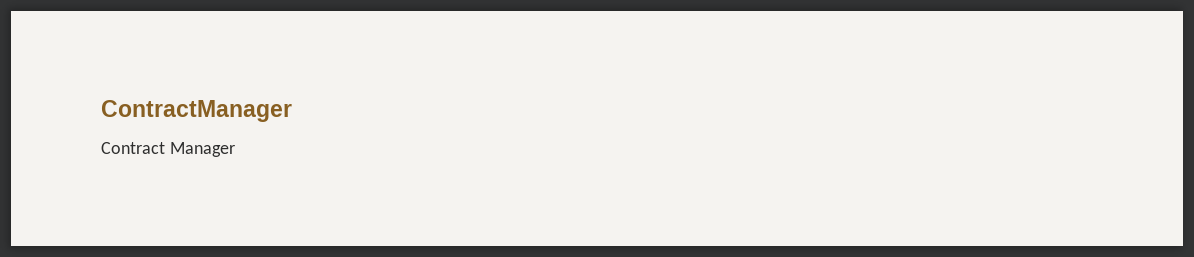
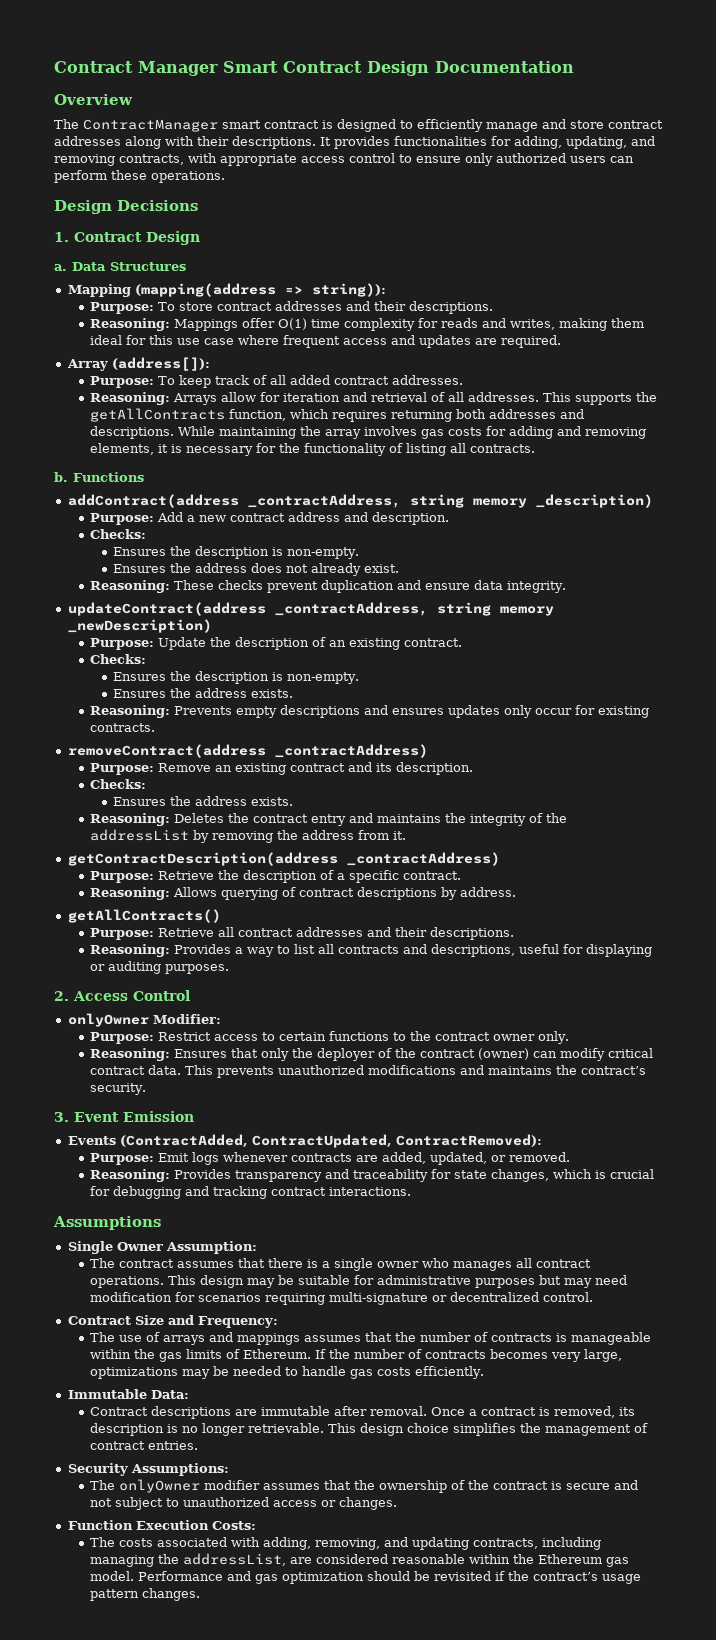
[101,100,292,122] [101,142,235,157] ContractManager // Contract Manager -> [54,61,574,76] [54,94,133,105] [54,119,663,132] [54,136,655,149] [54,153,634,166] [54,170,225,183] [54,200,198,214] [54,231,200,245] [54,262,186,271] [67,283,386,297] [90,301,494,314] [90,318,645,331] [90,335,562,348] [66,357,210,371] [90,375,464,388] [90,392,658,405] [90,408,585,422] [90,426,647,439] [90,443,536,456] [54,472,144,482] [67,494,653,508] [90,512,450,525] [90,529,147,539] [112,546,359,559] [112,563,399,576] [90,580,567,593] [67,602,554,616] [67,619,212,633] [90,637,463,650] [90,654,147,664] [112,671,359,684] [112,688,293,698] [90,705,650,718] [90,723,156,732] [67,744,428,758] [90,762,474,775] [90,779,147,789] [112,796,293,806] [90,813,568,826] [90,829,407,843] [67,852,500,866] [90,870,462,883] [90,887,517,900] [67,909,221,923] [90,927,515,940] [90,944,653,957] [90,961,230,974] [54,990,190,1001] [67,1013,221,1027] [90,1031,570,1044] [90,1048,654,1061] [90,1065,647,1078] [90,1083,147,1095] [54,1111,194,1122] [67,1134,542,1148] [90,1152,571,1165] [90,1169,655,1182] [90,1186,412,1199] [53,1216,161,1230] [67,1241,257,1254] [90,1258,592,1271] [90,1275,628,1288] [90,1292,594,1305] [67,1315,278,1328] [90,1332,652,1345] [90,1349,623,1362] [90,1366,485,1379] [67,1389,189,1399] [90,1406,636,1419] [90,1423,649,1436] [90,1441,199,1450] [67,1463,229,1476] [90,1479,639,1493] [90,1497,398,1510] [67,1520,256,1530] [90,1537,602,1550] [90,1553,630,1567] [90,1571,642,1584] [90,1588,201,1601] Contract Manager Smart Contract Design Documentation // Overview // The ContractManager smart contract is designed to efficiently manage and store contract addresses along with their descriptions. It provides functionalities for adding, updating, and removing contracts, with appropriate access control to ensure only authorized users can perform these operations. // Design Decisions // 1. Contract Design // a. Data Structures // Mapping (mapping(address => string)): // Purpose: To store contract addresses and their descriptions. // Reasoning: Mappings offer O(1) time complexity for reads and writes, making them ideal for this use case where frequent access and updates are required. // Array (address[]): // Purpose: To keep track of all added contract addresses. // Reasoning: Arrays allow for iteration and retrieval of all addresses. This supports the getAllContracts function, which requires returning both addresses and descriptions. While maintaining the array involves gas costs for adding and removing elements, it is necessary for the functionality of listing all contracts. // b. Functions // addContract(address _contractAddress, string memory _description) // Purpose: Add a new contract address and description. // Checks: // Ensures the description is non-empty. // Ensures the address does not already exist. // Reasoning: These checks prevent duplication and ensure data integrity. // updateContract(address _contractAddress, string memory _newDescription) // Purpose: Update the description of an existing contract. // Checks: // Ensures the description is non-empty. // Ensures the address exists. // Reasoning: Prevents empty descriptions and ensures updates only occur for existing contracts. // removeContract(address _contractAddress) // Purpose: Remove an existing contract and its description. // Checks: // Ensures the address exists. // Reasoning: Deletes the contract entry and maintains the integrity of the addressList by removing the address from it. // getContractDescription(address _contractAddress) // Purpose: Retrieve the description of a specific contract. // Reasoning: Allows querying of contract descriptions by address. // getAllContracts() // Purpose: Retrieve all contract addresses and their descriptions. // Reasoning: Provides a way to list all contracts and descriptions, useful for displaying or auditing purposes. // 2. Access Control // onlyOwner Modifier: // Purpose: Restrict access to certain functions to the contract owner only. // Reasoning: Ensures that only the deployer of the contract (owner) can modify critical contract data. This prevents unauthorized modifications and maintains the contract’s security. // 3. Event Emission // Events (ContractAdded, ContractUpdated, ContractRemoved): // Purpose: Emit logs whenever contracts are added, updated, or removed. // Reasoning: Provides transparency and traceability for state changes, which is crucial for debugging and tracking contract interactions. // Assumptions // Single Owner Assumption: // The contract assumes that there is a single owner who manages all contract operations. This design may be suitable for administrative purposes but may need modification for scenarios requiring multi-signature or decentralized control. // Contract Size and Frequency: // The use of arrays and mappings assumes that the number of contracts is manageable within the gas limits of Ethereum. If the number of contracts becomes very large, optimizations may be needed to handle gas costs efficiently. // Immutable Data: // Contract descriptions are immutable after removal. Once a contract is removed, its description is no longer retrievable. This design choice simplifies the management of contract entries. // Security Assumptions: // The onlyOwner modifier assumes that the ownership of the contract is secure and not subject to unauthorized access or changes. // Function Execution Costs: // The costs associated with adding, removing, and updating contracts, including managing the addressList, are considered reasonable within the Ethereum gas model. Performance and gas optimization should be revisited if the contract’s usage pattern changes.

